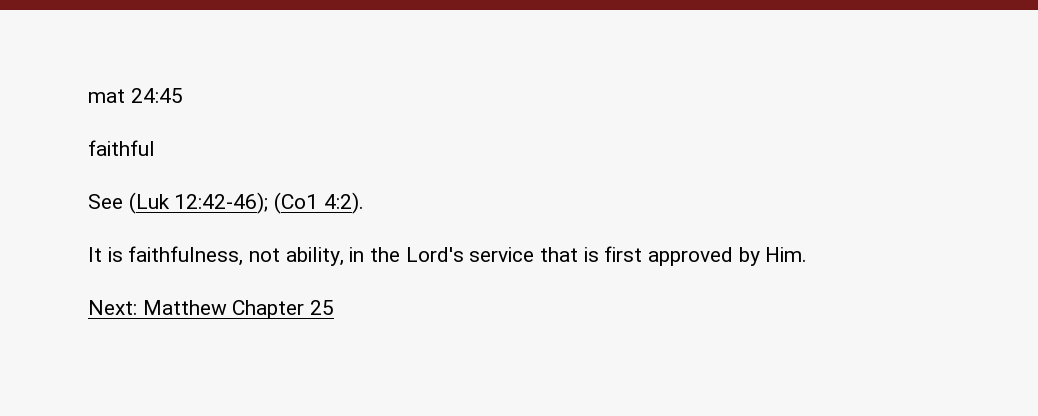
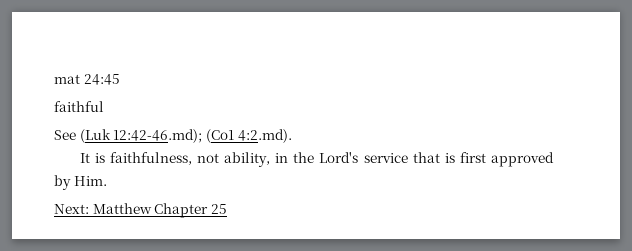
[174,192,364,214] 12:42-46); (Co1 4:2). -> [113,129,292,143] 12:42-46.md); (Co1 4:2.md).

